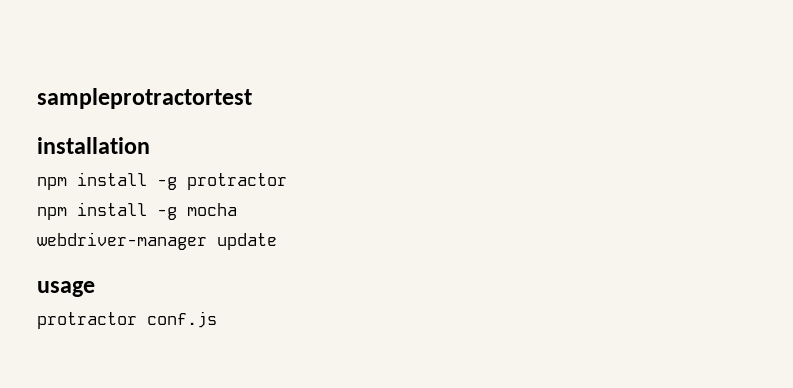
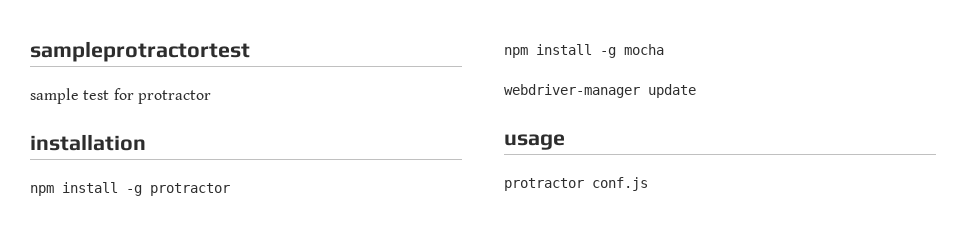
(252, 98) none -> [30,88,211,104] // sample test for protractor

